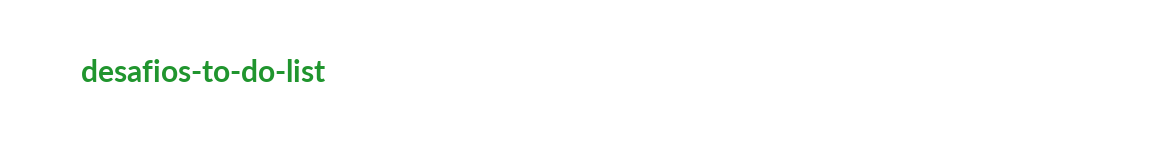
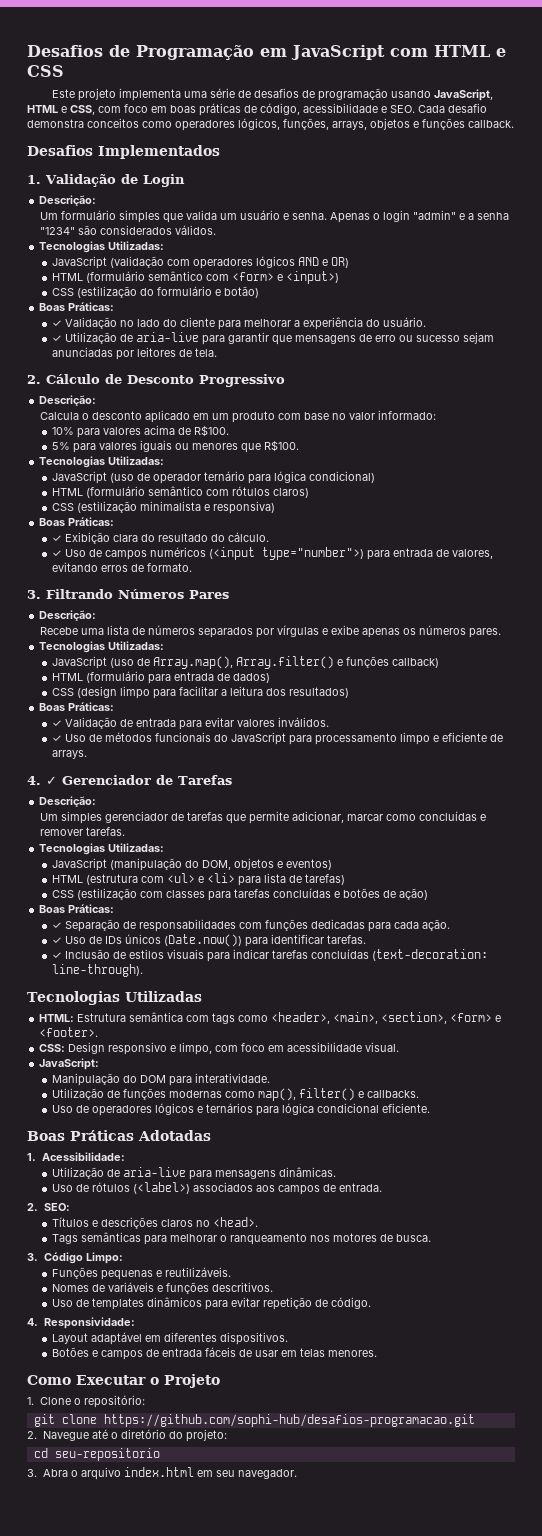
[81,59,325,82] desafios-to-do-list -> [27,45,506,60] [27,65,64,77] [51,88,493,101] [27,103,487,116] [27,118,514,131] [27,145,220,159] [27,174,185,187] [39,195,97,206] [39,210,509,223] [39,225,216,235] [39,241,165,253] [52,256,350,269] [52,271,340,284] [52,286,260,298] [39,302,115,311] [52,317,427,330] [52,332,495,345] [52,347,218,360] [27,374,285,387] [39,395,97,406] [39,410,436,423] [52,425,230,438] [52,440,300,453] [39,456,165,468] [52,471,376,484] [52,486,310,498] [52,501,276,514] [39,517,115,526] [52,532,270,544] [52,547,494,560] [52,562,193,572] [27,589,229,599] [39,610,97,621] [39,625,501,638] [39,641,165,653] [52,656,440,669] [52,671,271,684] [52,686,350,699] [39,702,115,711] [52,717,330,730] [52,732,504,745] [52,750,88,759] [27,775,232,785] [39,796,97,807] [39,811,486,824] [39,827,125,836] [39,843,165,855] [52,858,333,871] [52,873,346,886] [52,888,429,901] [39,904,115,913] [52,919,451,932] [52,934,367,947] [52,949,489,962] [52,964,144,977] [27,991,202,1005] [39,1012,502,1024] [39,1027,99,1037] [39,1042,400,1055] [39,1058,100,1070] [52,1073,271,1086] [52,1088,420,1101] [52,1103,431,1116] [27,1130,211,1141] [27,1152,125,1161] [52,1167,337,1180] [52,1182,383,1195] [27,1203,70,1211] [52,1217,259,1229] [52,1232,432,1245] [27,1252,123,1264] [52,1267,232,1280] [52,1282,274,1294] [52,1297,372,1310] [27,1317,135,1329] [52,1332,289,1345] [52,1347,378,1360] [27,1374,220,1388] [27,1395,145,1408] [33,1414,475,1427] [27,1429,227,1442] [33,1448,160,1461] [27,1467,297,1480] Desafios de Programação em JavaScript com HTML e CSS // Este projeto implementa uma série de desafios de programação usando JavaScript, HTML e CSS, com foco em boas práticas de código, acessibilidade e SEO. Cada desafio demonstra conceitos como operadores lógicos, funções, arrays, objetos e funções callback. // Desafios Implementados // 1. Validação de Login // Descrição: // Um formulário simples que valida um usuário e senha. Apenas o login "admin" e a senha "1234" são considerados válidos. // Tecnologias Utilizadas: // JavaScript (validação com operadores lógicos AND e OR) // HTML (formulário semântico com <form> e <input>) // CSS (estilização do formulário e botão) // Boas Práticas: // ✓ Validação no lado do cliente para melhorar a experiência do usuário. // ✓ Utilização de aria-live para garantir que mensagens de erro ou sucesso sejam anunciadas por leitores de tela. // 2. Cálculo de Desconto Progressivo // Descrição: // Calcula o desconto aplicado em um produto com base no valor informado: // 10% para valores acima de R$100. // 5% para valores iguais ou menores que R$100. // Tecnologias Utilizadas: // JavaScript (uso de operador ternário para lógica condicional) // HTML (formulário semântico com rótulos claros) // CSS (estilização minimalista e responsiva) // Boas Práticas: // ✓ Exibição clara do resultado do cálculo. // ✓ Uso de campos numéricos (<input type="number">) para entrada de valores, evitando erros de formato. // 3. Filtrando Números Pares // Descrição: // Recebe uma lista de números separados por vírgulas e exibe apenas os números pares. // Tecnologias Utilizadas: // JavaScript (uso de Array.map(), Array.filter() e funções callback) // HTML (formulário para entrada de dados) // CSS (design limpo para facilitar a leitura dos resultados) // Boas Práticas: // ✓ Validação de entrada para evitar valores inválidos. // ✓ Uso de métodos funcionais do JavaScript para processamento limpo e eficiente de arrays. // 4. ✓ Gerenciador de Tarefas // Descrição: // Um simples gerenciador de tarefas que permite adicionar, marcar como concluídas e remover tarefas. // Tecnologias Utilizadas: // JavaScript (manipulação do DOM, objetos e eventos) // HTML (estrutura com <ul> e <li> para lista de tarefas) // CSS (estilização com classes para tarefas concluídas e botões de ação) // Boas Práticas: // ✓ Separação de responsabilidades com funções dedicadas para cada ação. // ✓ Uso de IDs únicos (Date.now()) para identificar tarefas. // ✓ Inclusão de estilos visuais para indicar tarefas concluídas (text-decoration: line-through). // Tecnologias Utilizadas // HTML: Estrutura semântica com tags como <header>, <main>, <section>, <form> e <footer>. // CSS: Design responsivo e limpo, com foco em acessibilidade visual. // JavaScript: // Manipulação do DOM para interatividade. // Utilização de funções modernas como map(), filter() e callbacks. // Uso de operadores lógicos e ternários para lógica condicional eficiente. // Boas Práticas Adotadas // 1. Acessibilidade: // Utilização de aria-live para mensagens dinâmicas. // Uso de rótulos (<label>) associados aos campos de entrada. // 2. SEO: // Títulos e descrições claros no <head>. // Tags semânticas para melhorar o ranqueamento nos motores de busca. // 3. Código Limpo: // Funções pequenas e reutilizáveis. // Nomes de variáveis e funções descritivos. // Uso de templates dinâmicos para evitar repetição de código. // 4. Responsividade: // Layout adaptável em diferentes dispositivos. // Botões e campos de entrada fáceis de usar em telas menores. // Como Executar o Projeto // 1. Clone o repositório: // git clone https://github.com/sophi-hub/desafios-programacao.git // 2. Navegue até o diretório do projeto: // cd seu-repositorio // 3. Abra o arquivo index.html em seu navegador.

